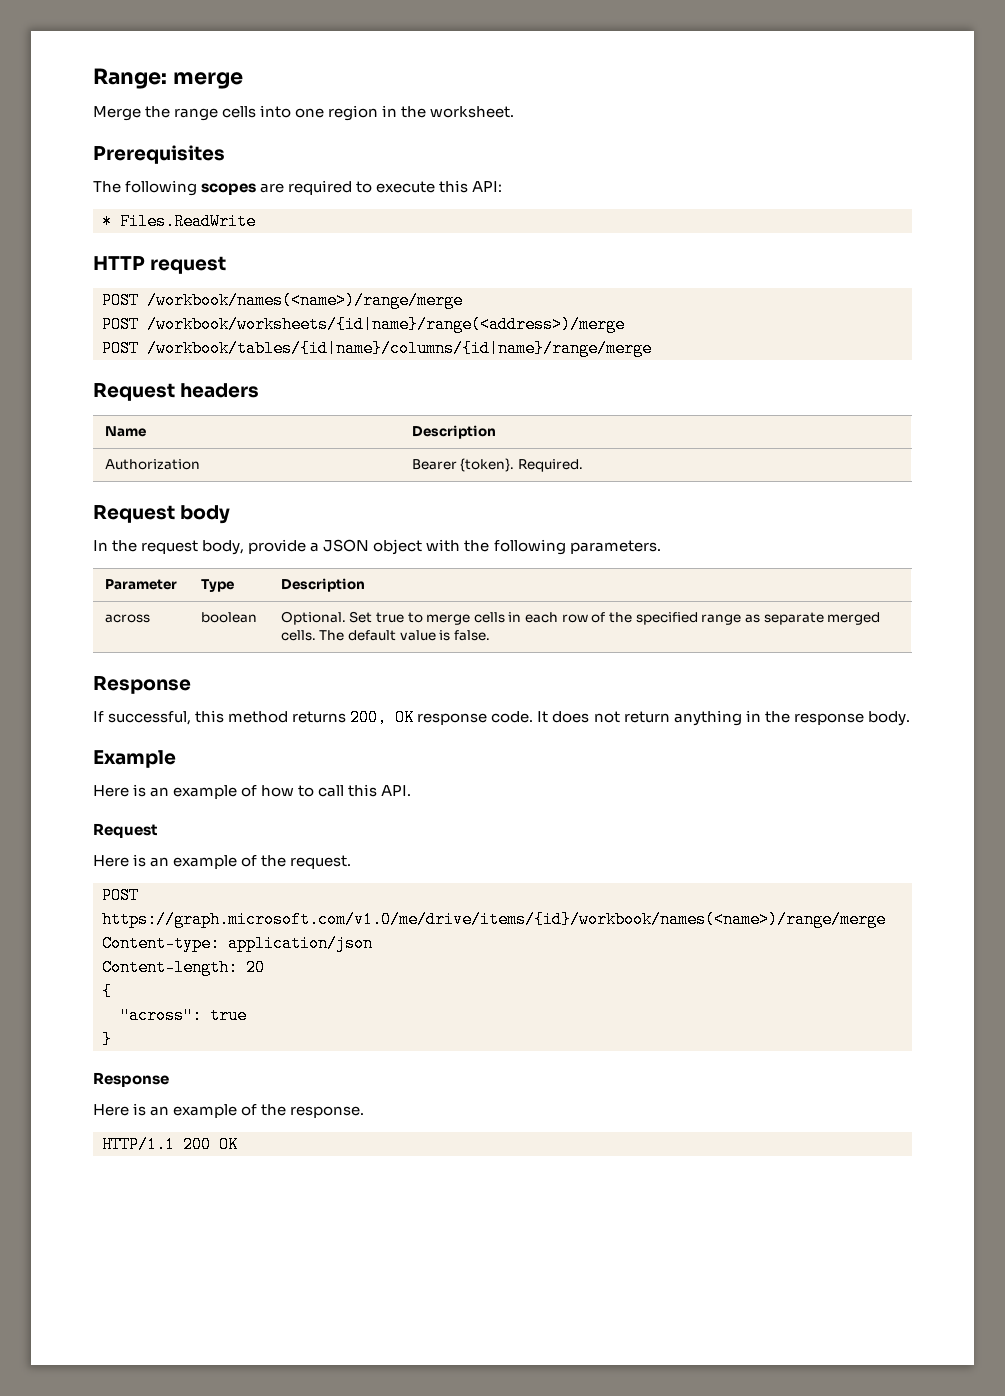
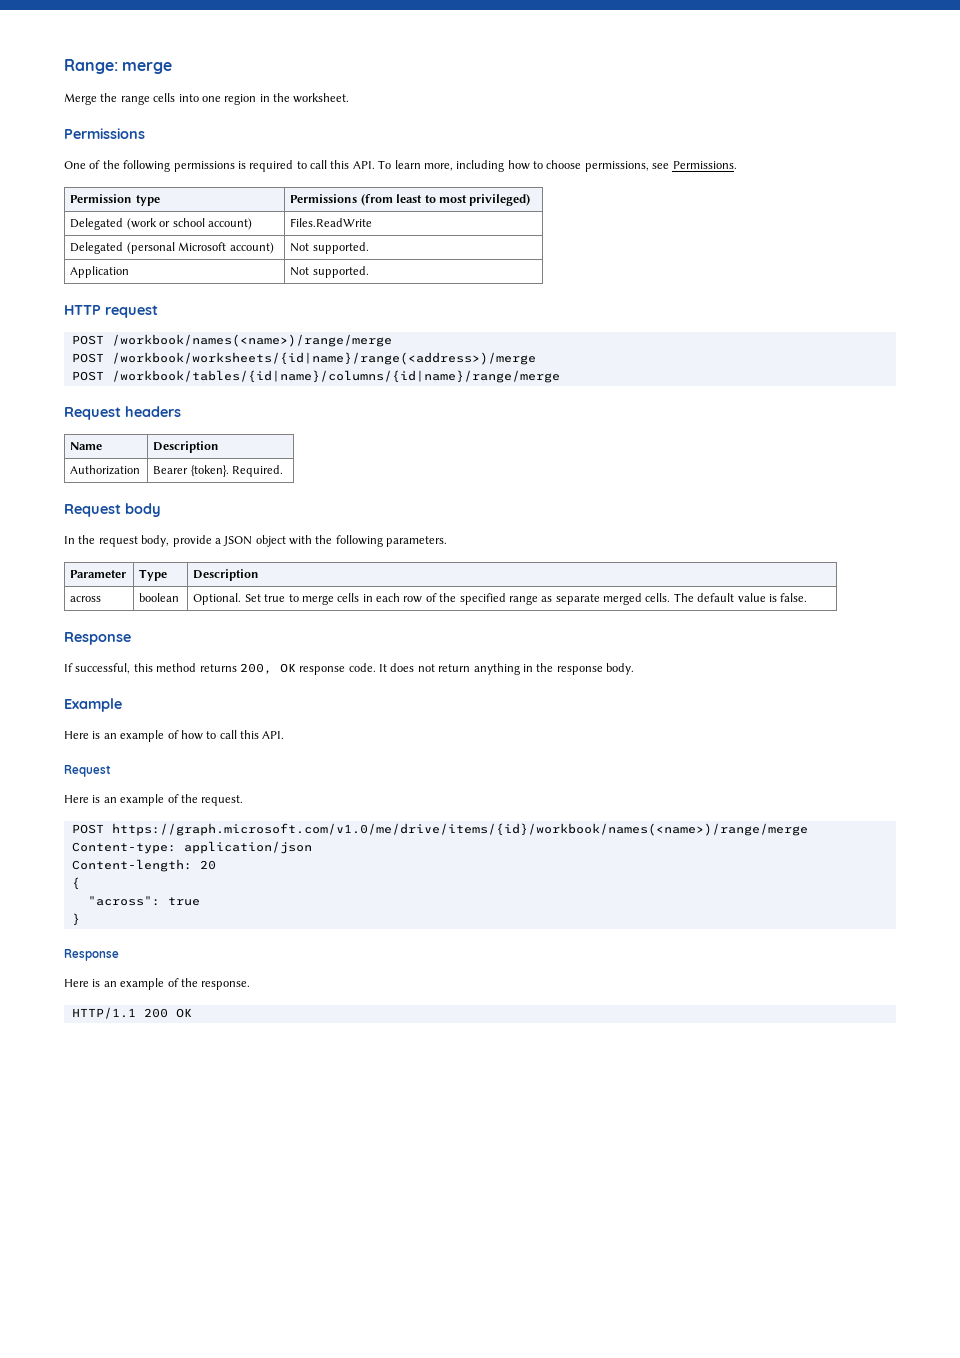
[93,145,225,164] [93,180,503,196] [102,213,256,230] Prerequisites // The following scopes are required to execute this API: // * Files.ReadWrite -> [64,128,145,139] [64,160,737,172] [70,194,160,206] [290,194,531,206] [70,218,252,230] [290,218,373,227] [70,242,274,254] [290,242,369,254] [70,266,130,278] [290,266,369,278] Permissions // One of the following permissions is required to call this API. To learn more, including how to choose permissions, see Permissions. // Permission type | Permissions (from least to most privileged) // Delegated (work or school account) | Files.ReadWrite // Delegated (personal Microsoft account) | Not supported. // Application | Not supported.

